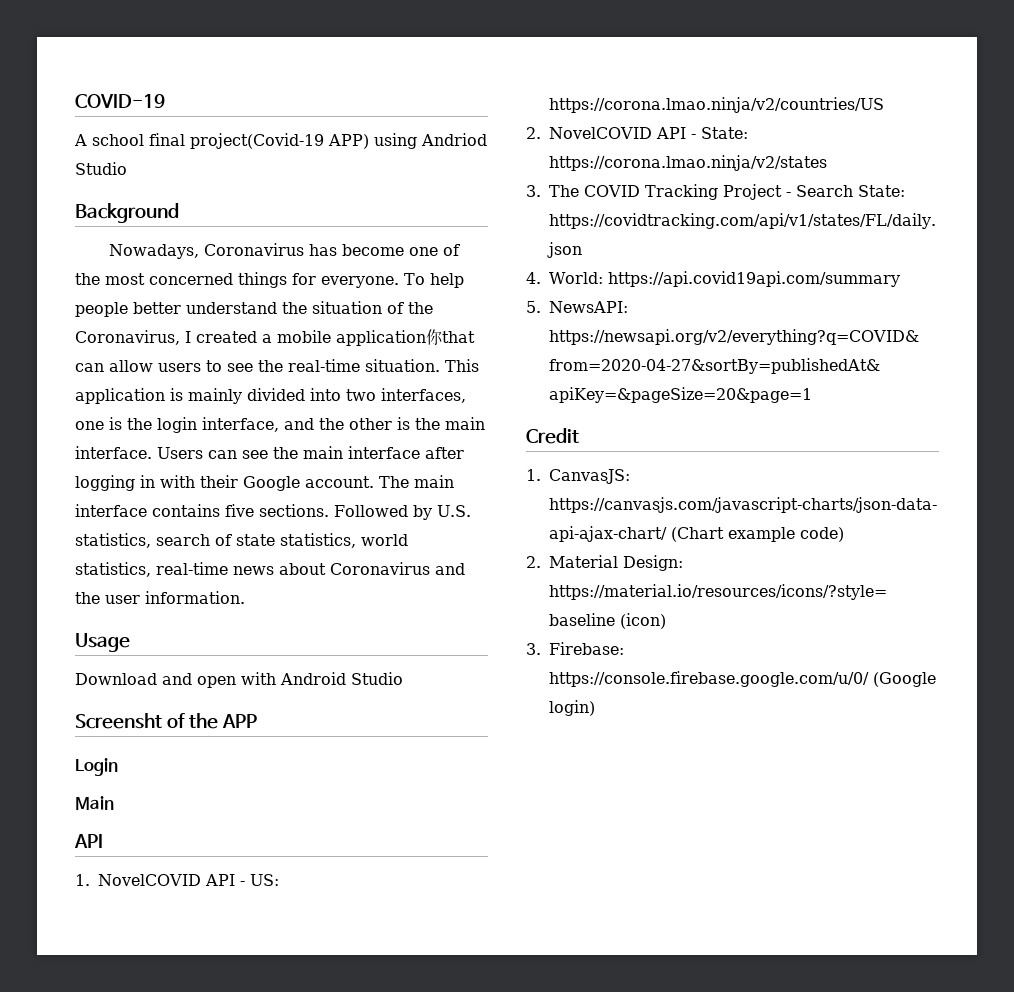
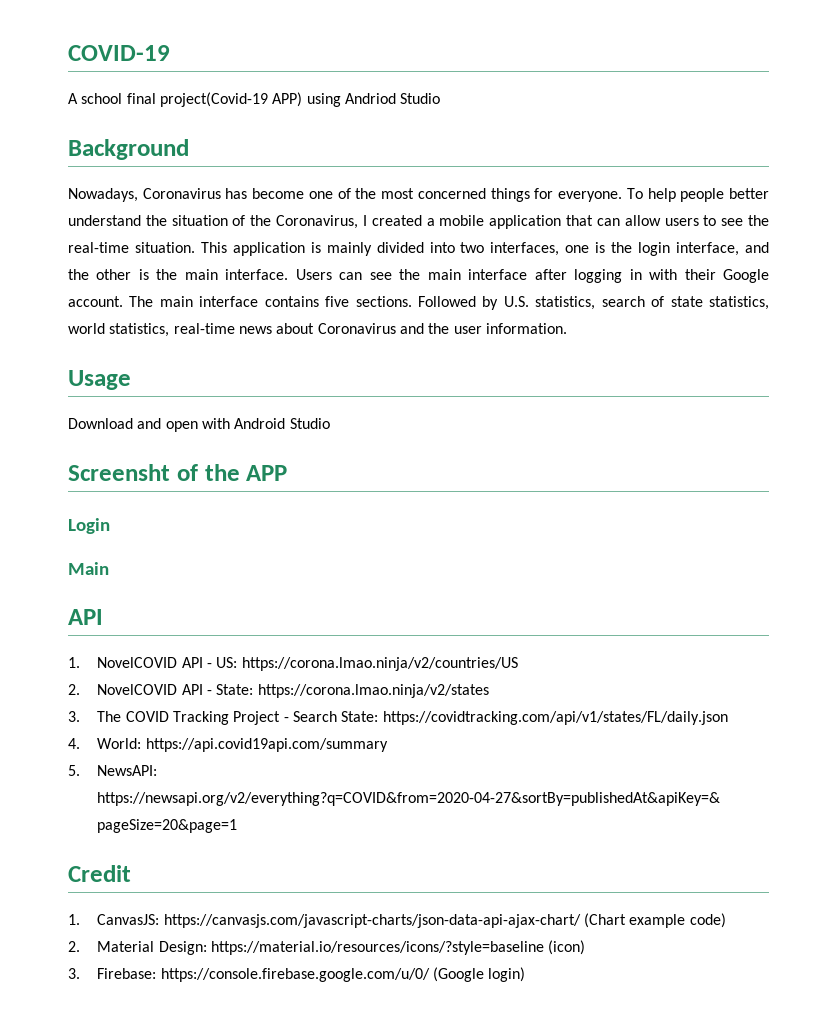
[426,329,443,345] 你 -> (562, 222) none

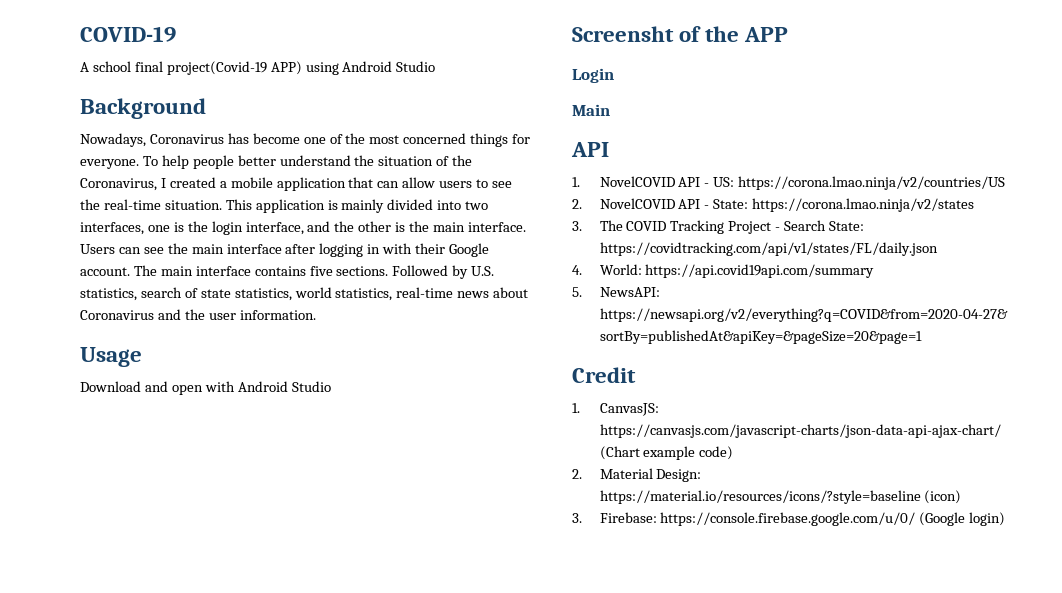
[344,93,396,104] Andriod -> [342,61,393,72] Android

